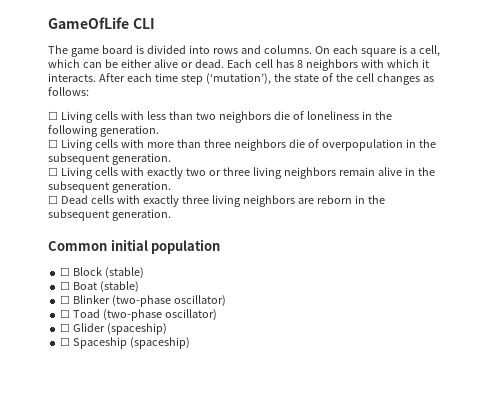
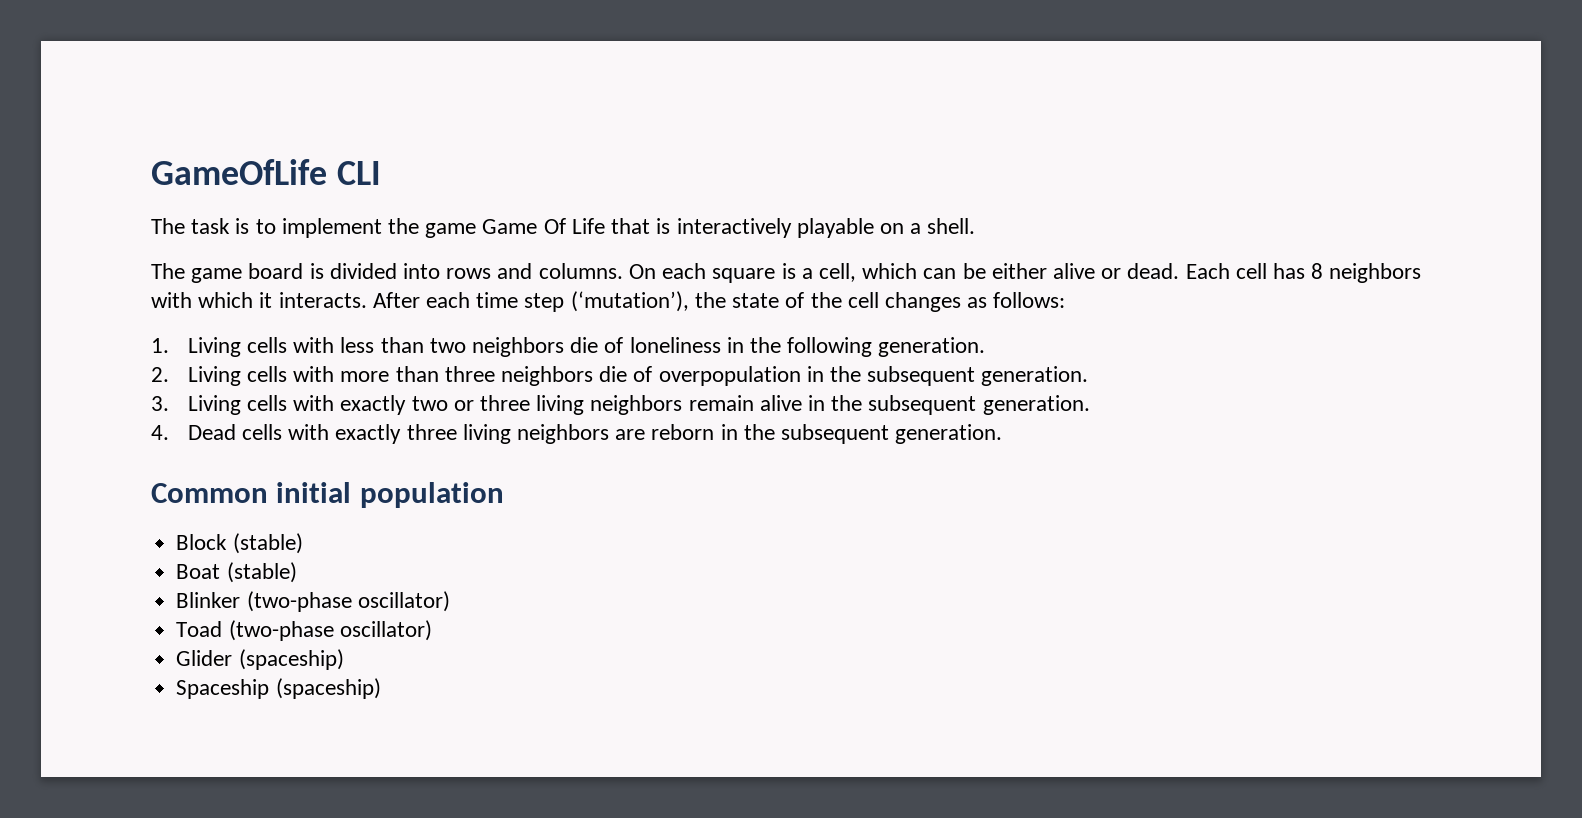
(155, 23) none -> [151,218,976,238] // The task is to implement the game Game Of Life that is interactively playable on a shell.
[48,111,58,120] ☐ -> [151,338,169,353] 1.
[48,139,58,148] ☐ -> [151,367,169,382] 2.
[48,167,58,176] ☐ -> [151,396,169,411] 3.
[48,195,58,204] ☐ -> [151,425,169,440] 4.
[60,267,71,276] ☐ -> (504, 495) none
[60,281,71,290] ☐ -> (303, 543) none
[60,295,71,304] ☐ -> (297, 572) none
[60,309,71,318] ☐ -> (450, 601) none
[60,323,71,332] ☐ -> (432, 630) none
[60,337,71,346] ☐ -> (344, 659) none

